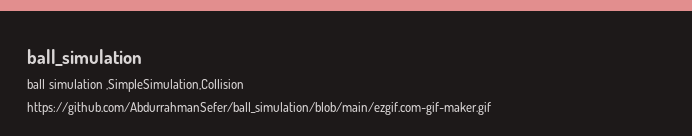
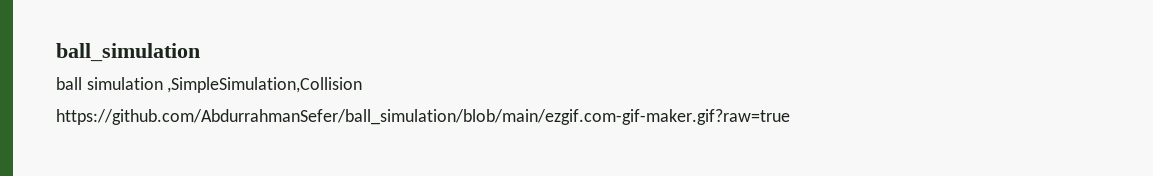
[27,102,491,115] https://github.com/AbdurrahmanSefer/ball_simulation/blob/main/ezgif.com-gif-maker.gif -> [56,109,790,125] https://github.com/AbdurrahmanSefer/ball_simulation/blob/main/ezgif.com-gif-maker.gif?raw=true

